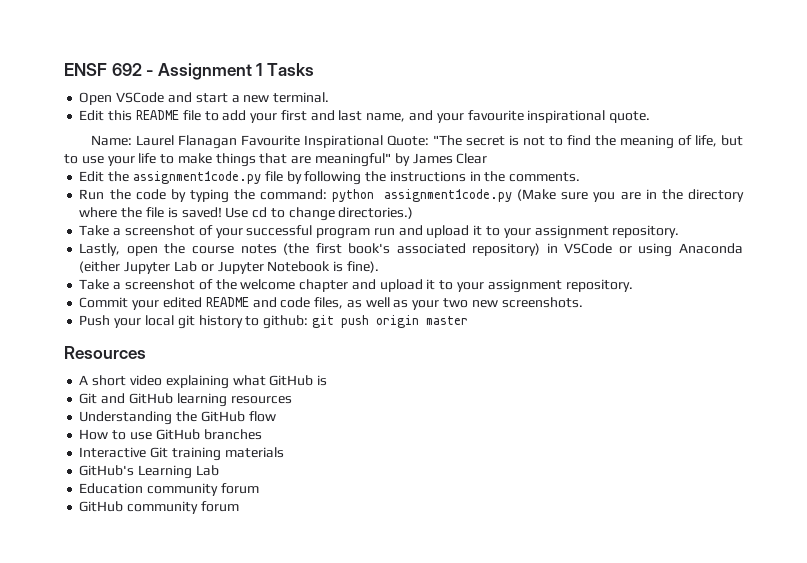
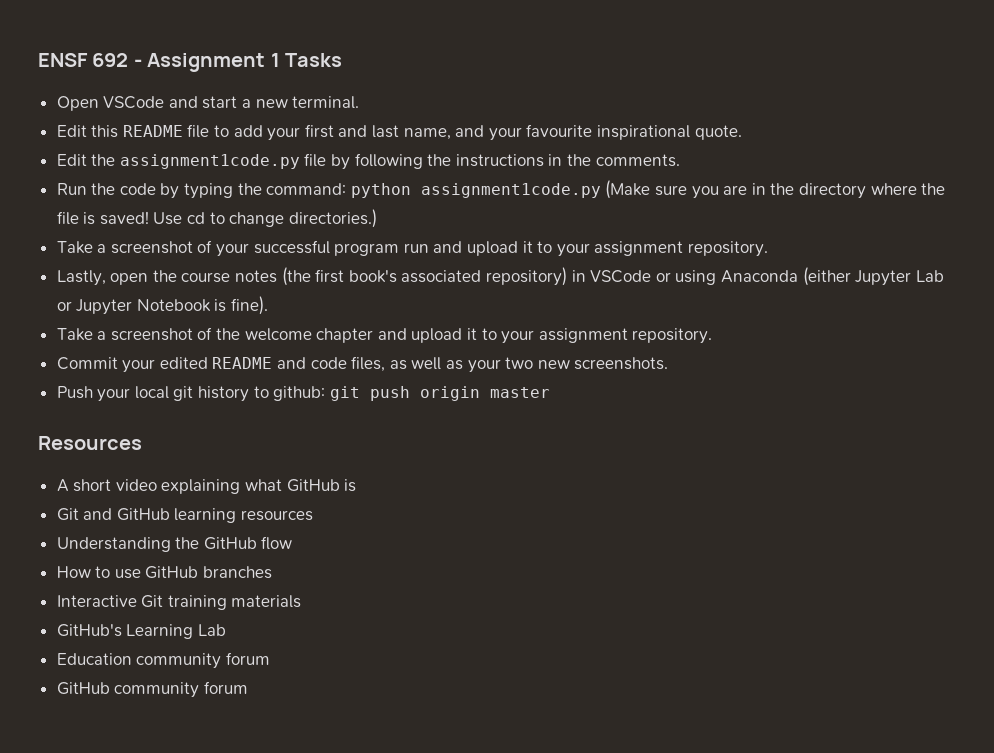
[90,135,744,149] [64,153,488,167] // Name: Laurel Flanagan Favourite Inspirational Quote: "The secret is not to find the meaning of life, but to use your life to make things that are meaningful" by James Clear -> (742, 132) none

